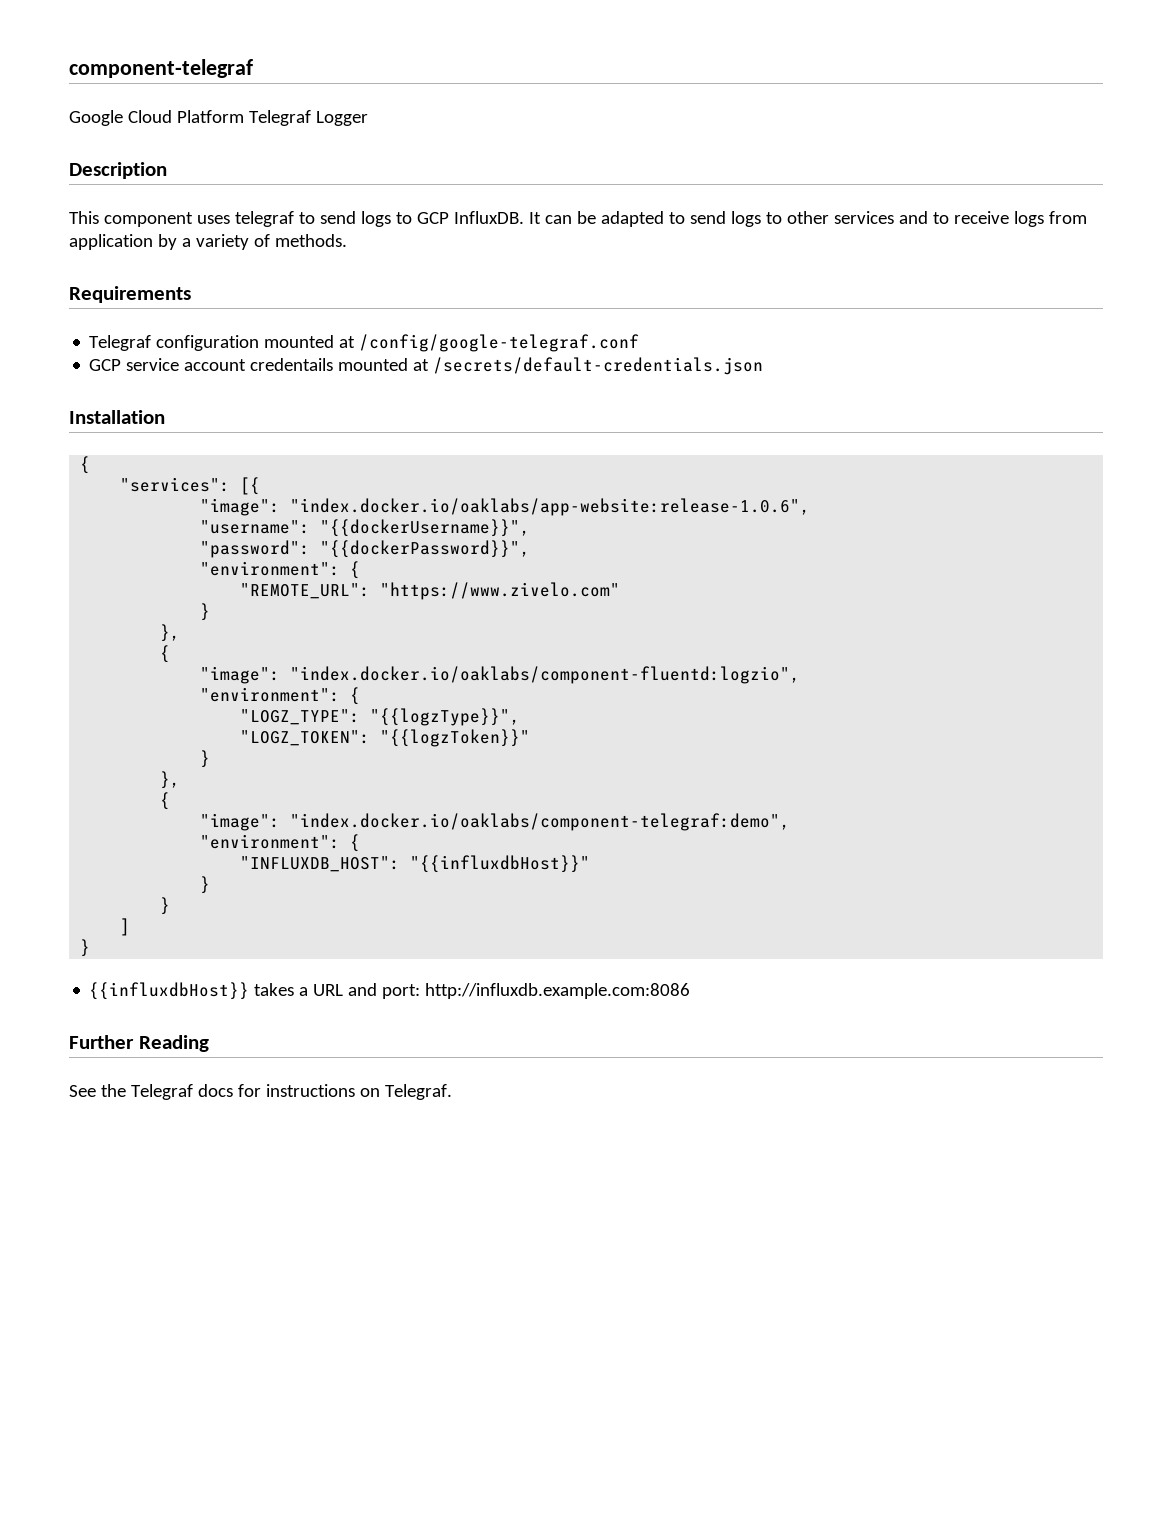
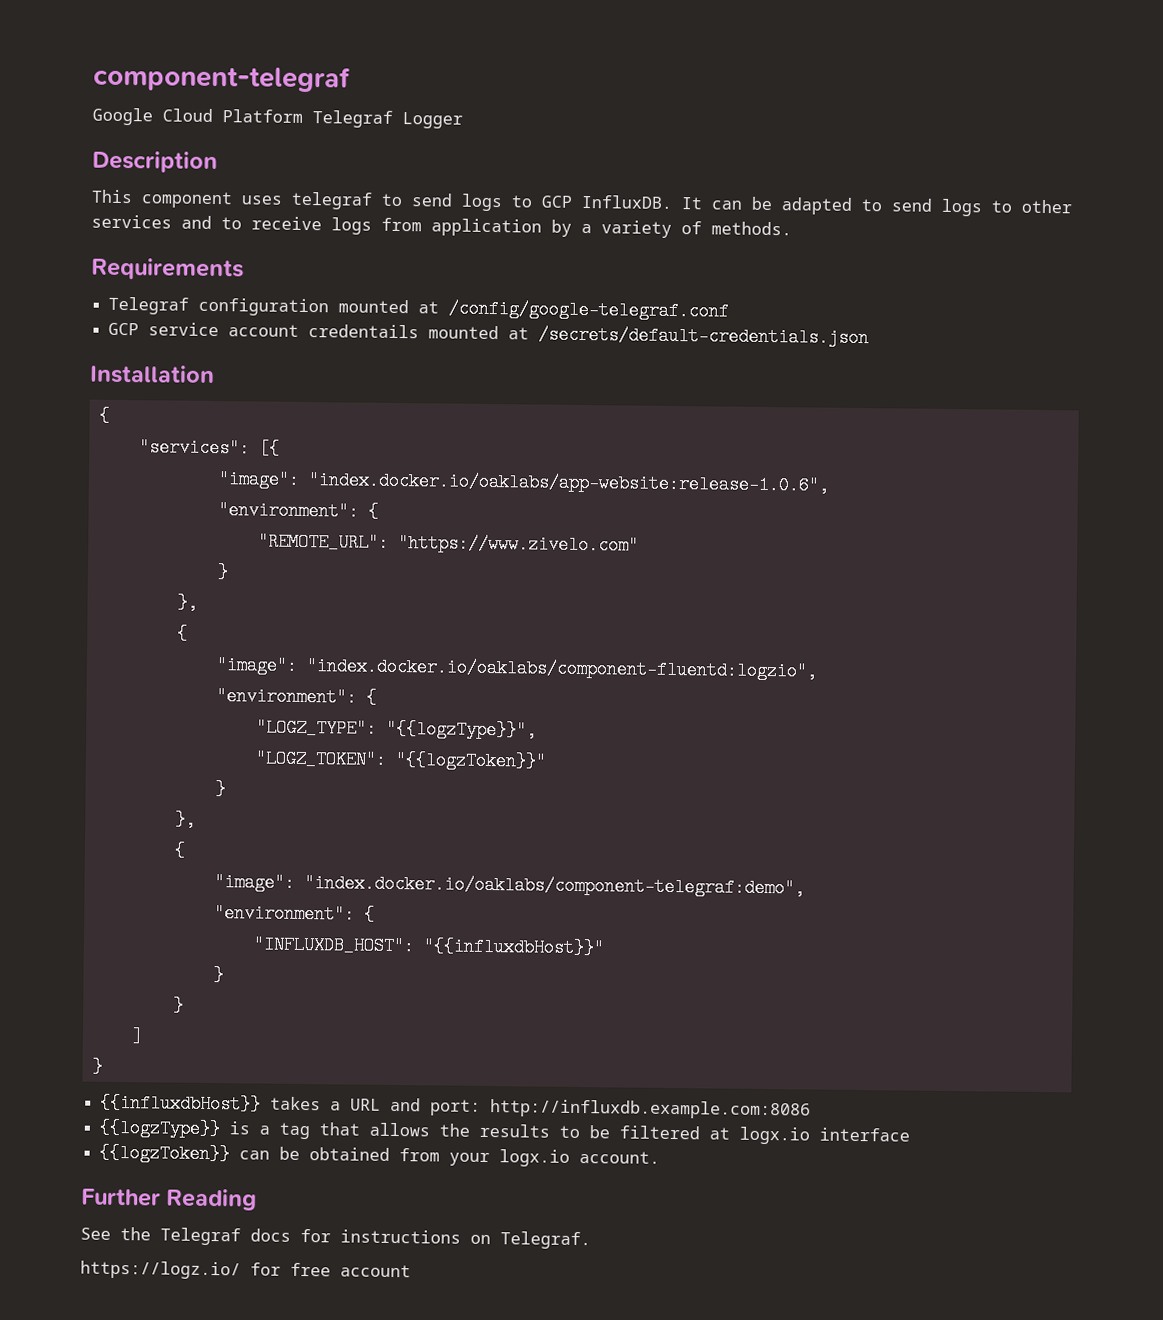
[200,519,531,537] [200,540,531,558] // "username": "{{dockerUsername}}", // "password": "{{dockerPassword}}", -> (829, 483) none
(691, 991) none -> [99,1118,911,1145] [99,1143,661,1167] // {{logzType}} is a tag that allows the results to be filtered at logx.io interface // {{logzToken}} can be obtained from your logx.io account.
(452, 1092) none -> [80,1260,411,1280] // https://logz.io/ for free account

